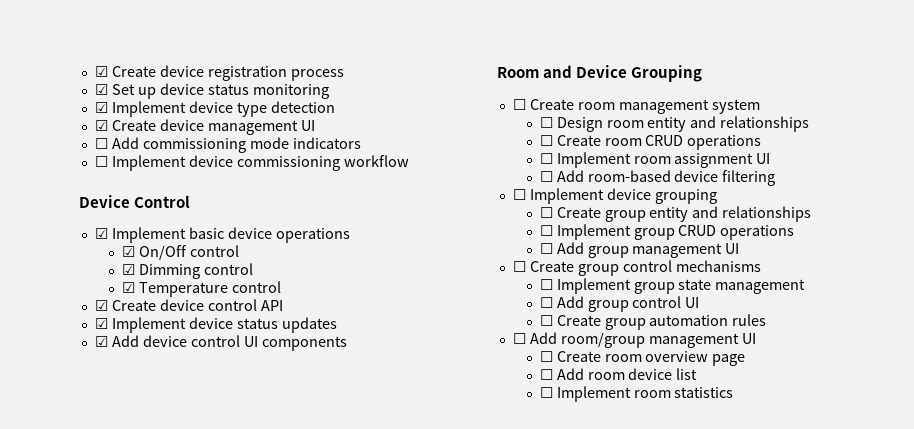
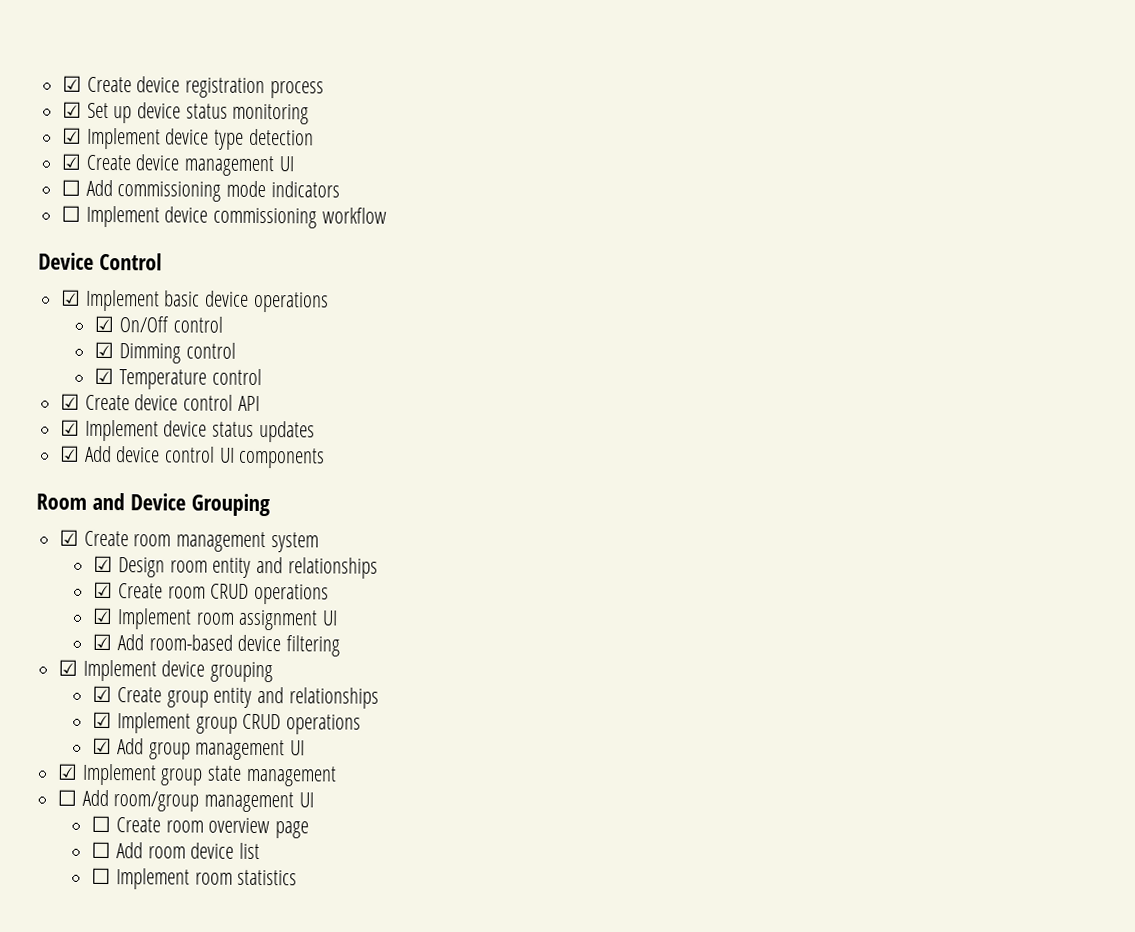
[512,99,526,110] ☐ -> [59,529,80,546] ☑
[539,117,553,128] ☐ -> [93,555,114,573] ☑
[539,135,553,146] ☐ -> [93,581,114,599] ☑
[539,153,553,164] ☐ -> [92,607,114,625] ☑
[539,171,553,182] ☐ -> [92,633,113,651] ☑
[512,189,526,200] ☐ -> [58,659,79,676] ☑
[539,207,553,218] ☐ -> [92,685,113,703] ☑
[539,225,553,236] ☐ -> [92,711,113,729] ☑
[539,243,553,254] ☐ -> [92,737,113,755] ☑
[512,260,761,276] [539,278,806,294] [539,296,700,312] [539,314,767,330] ☐ Create group control mechanisms // ☐ Implement group state management // ☐ Add group control UI // ☐ Create group automation rules -> [57,763,337,787] ☑ Implement group state management

